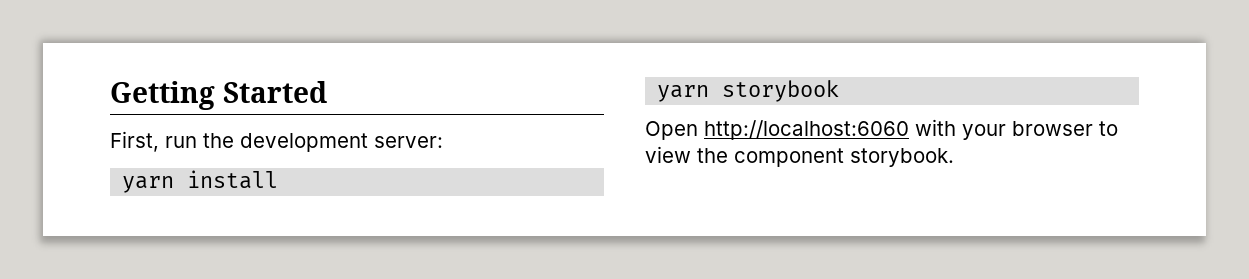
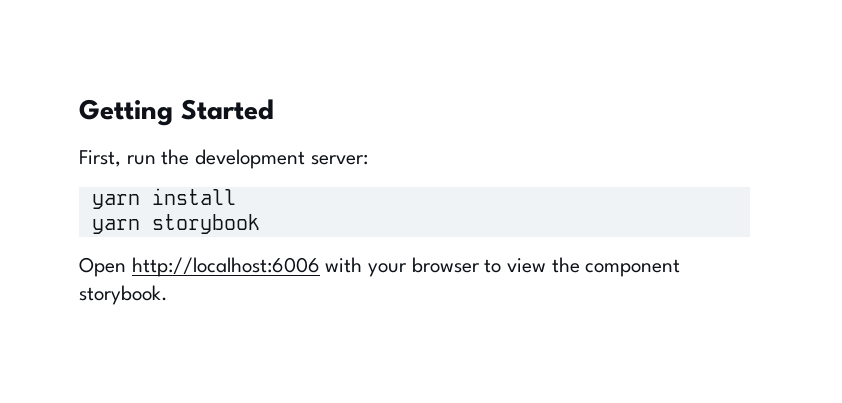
[704,120,909,140] http://localhost:6060 -> [131,257,320,277] http://localhost:6006

